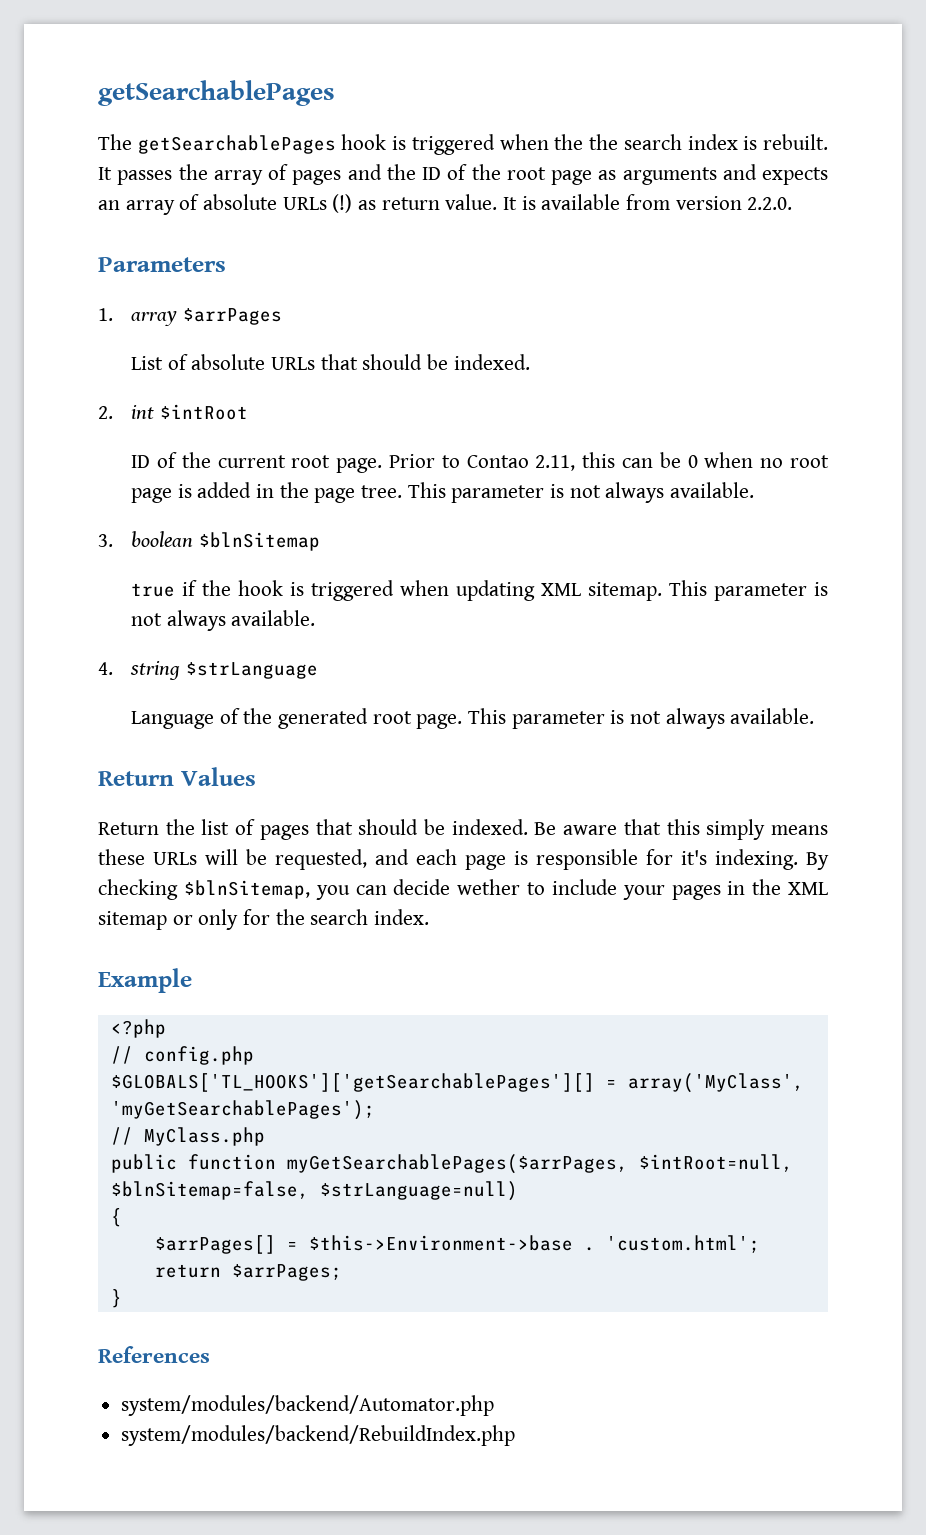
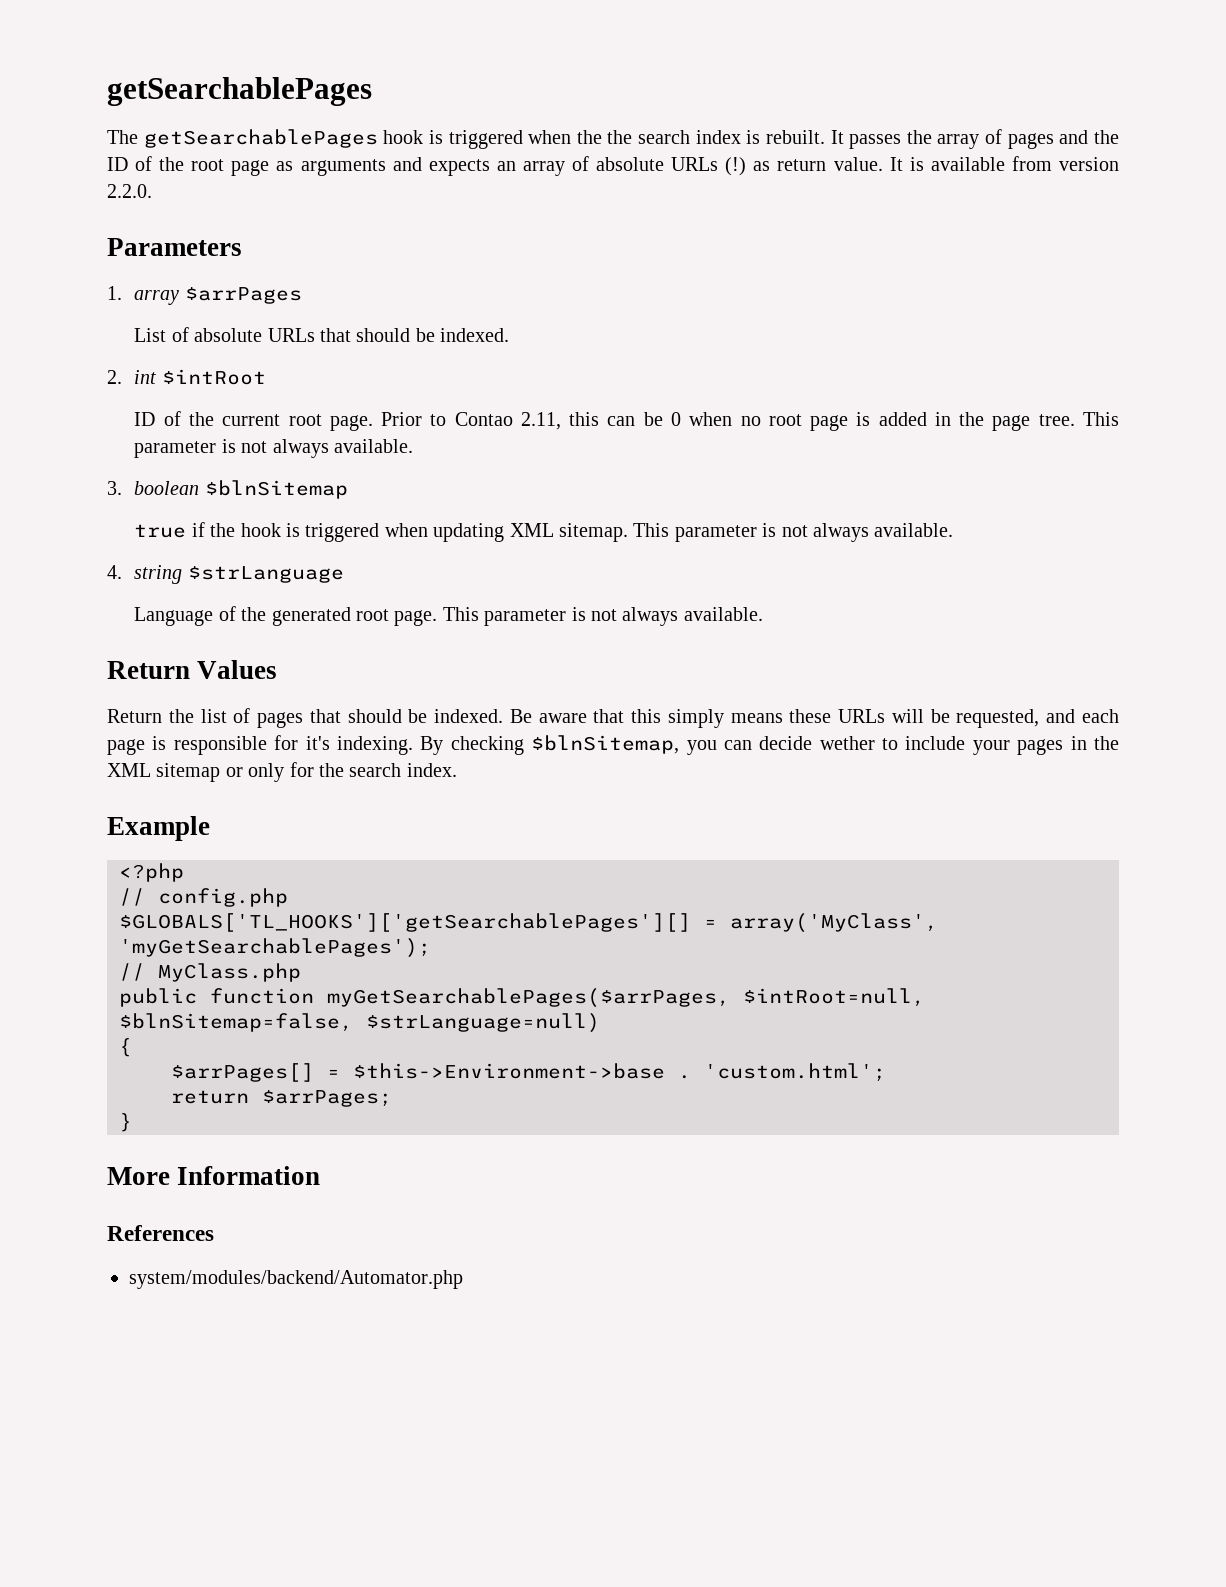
(122, 1298) none -> [107,1166,321,1185] // More Information
[121,1425,516,1446] // system/modules/backend/RebuildIndex.php -> (463, 1279) none

